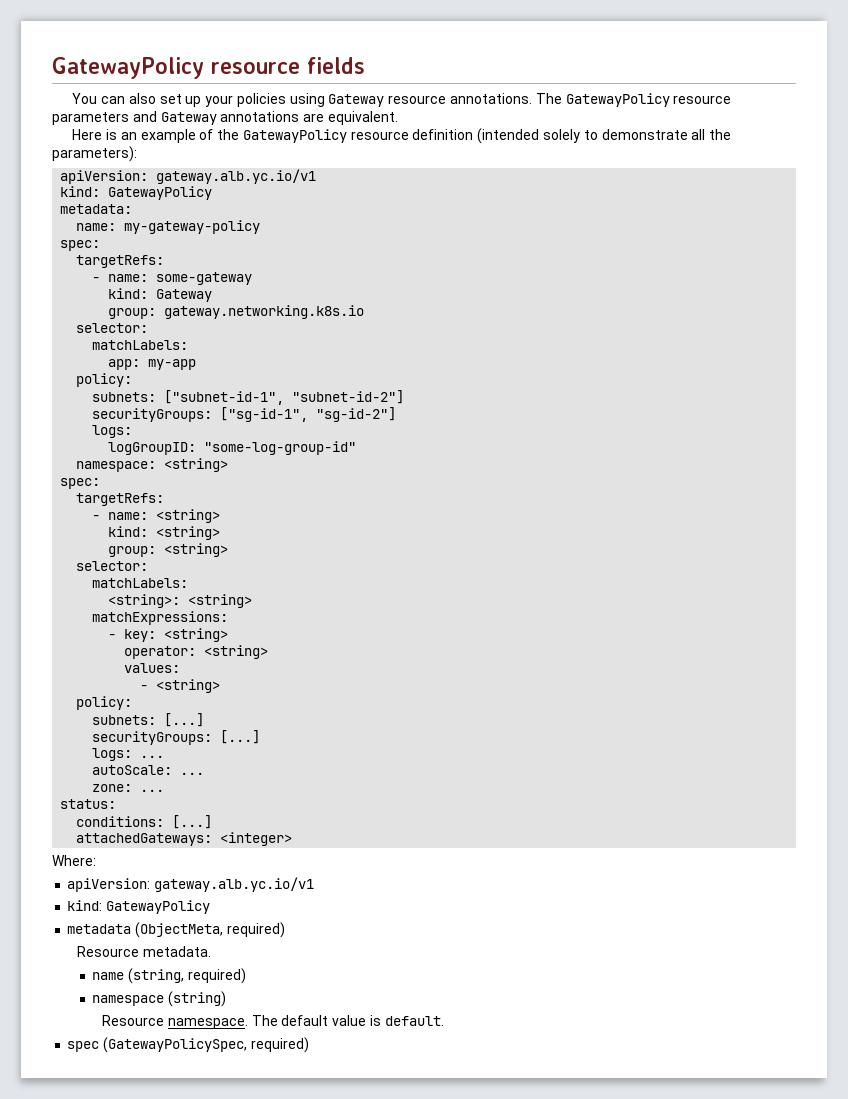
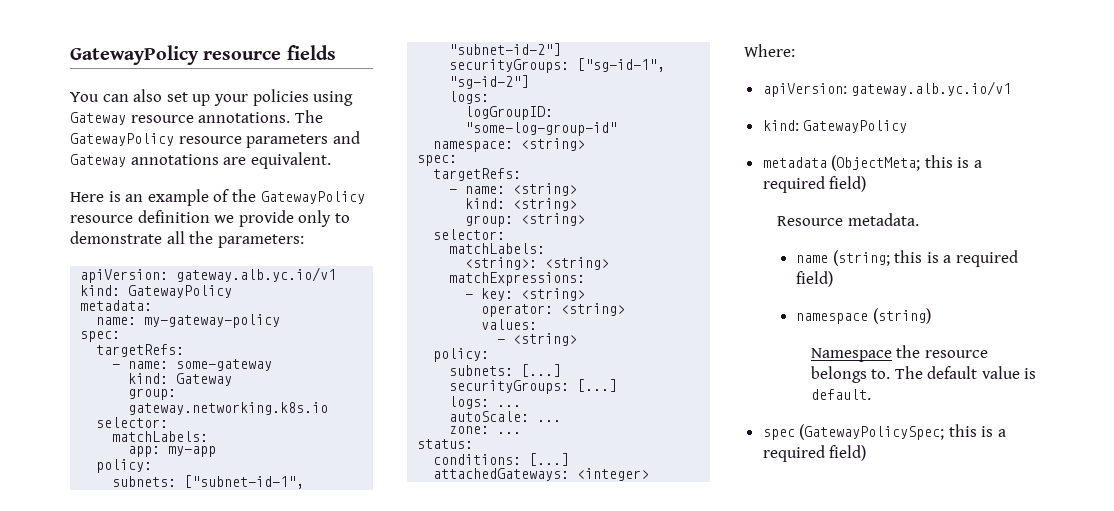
[477,128,580,144] (intended solely -> [214,210,332,227] we provide only
[52,146,137,162] parameters): -> [217,234,304,248] parameters:
[135,922,285,938] [77,946,211,957] [92,968,247,984] [92,991,227,1007] [102,1015,248,1029] (ObjectMeta, required) // Resource metadata. // name (string, required) // namespace (string) // Resource namespace. -> [831,155,983,171] [762,176,867,193] [777,213,919,226] [795,250,1018,267] [795,271,833,287] [795,308,931,324] [810,345,988,362] [810,366,891,383] (ObjectMeta; this is a required field) // Resource metadata. // name (string; this is a required field) // namespace (string) // Namespace the resource belongs to.
[103,1037,309,1053] (GatewayPolicySpec, required) -> [799,424,1007,440] [762,445,867,462] (GatewayPolicySpec; this is a required field)

